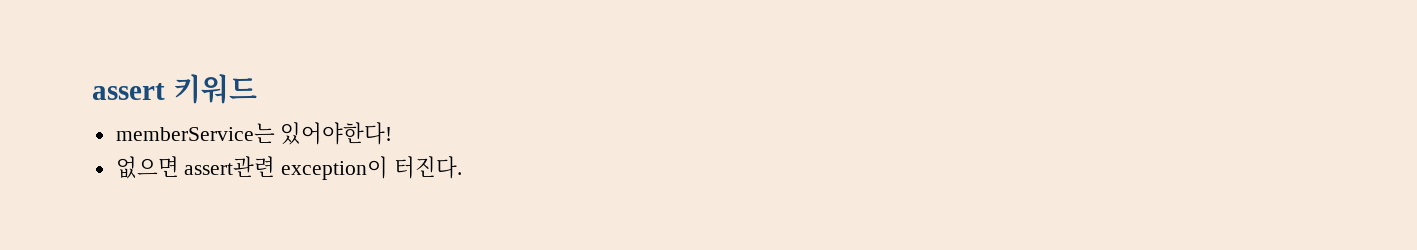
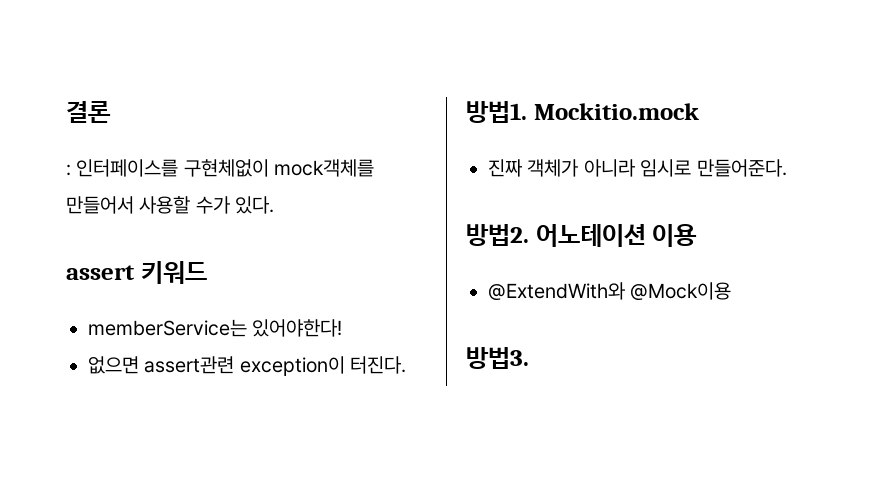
(92, 91) none -> [66,101,111,123] [66,159,375,177] [66,196,275,214] 결론 // : 인터페이스를 구현체없이 mock객체를 만들어서 사용할 수가 있다. //
(463, 167) none -> [466,101,699,123] [488,159,787,177] [466,224,698,247] [488,282,732,301] [466,347,529,369] // 방법1. Mockitio.mock // 진짜 객체가 아니라 임시로 만들어준다. // 방법2. 어노테이션 이용 // @ExtendWith와 @Mock이용 // 방법3.

